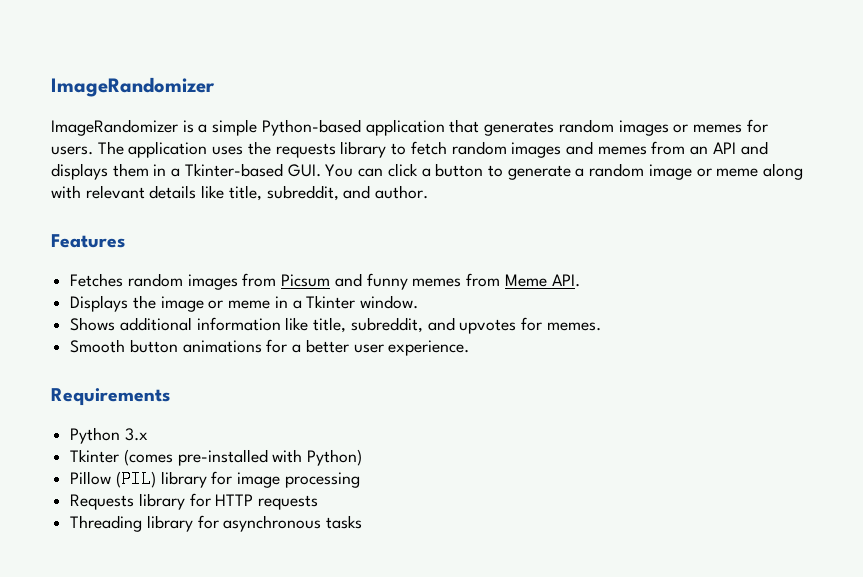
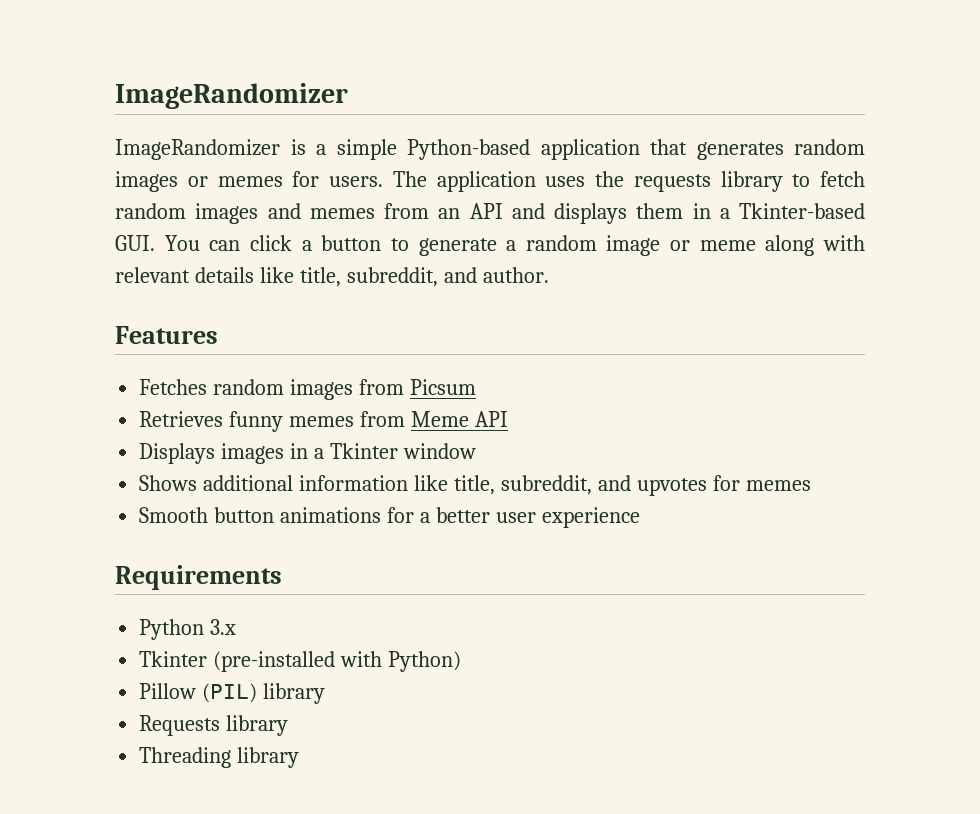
[334,273,362,287] and -> [139,411,224,427] // Retrieves
[551,274,580,287] API. -> [474,411,508,427] API
[132,295,271,312] the image or meme -> [221,443,285,464] images
[360,295,419,309] window. -> [402,443,476,459] window
[546,322,601,331] memes. -> [745,480,811,491] memes
[388,340,470,356] experience. -> [541,507,640,528] experience
[123,449,268,466] (comes pre-installed -> [213,651,336,672] (pre-installed
[211,471,360,488] for image processing -> (326, 693) none
[189,493,319,510] for HTTP requests -> (289, 725) none
[197,515,363,532] for asynchronous tasks -> (300, 757) none

